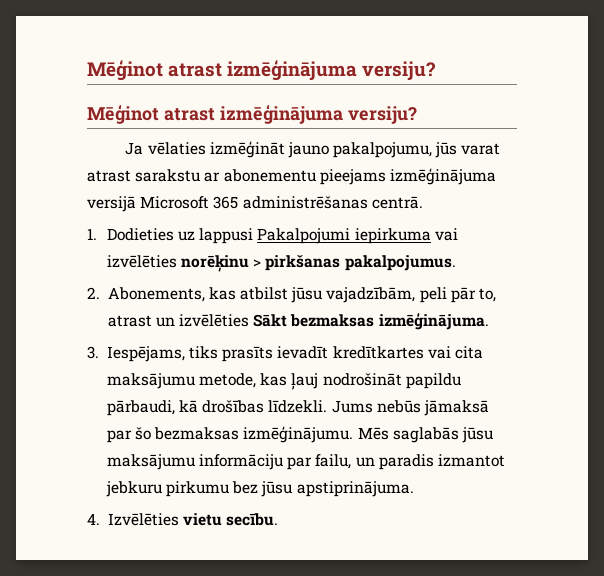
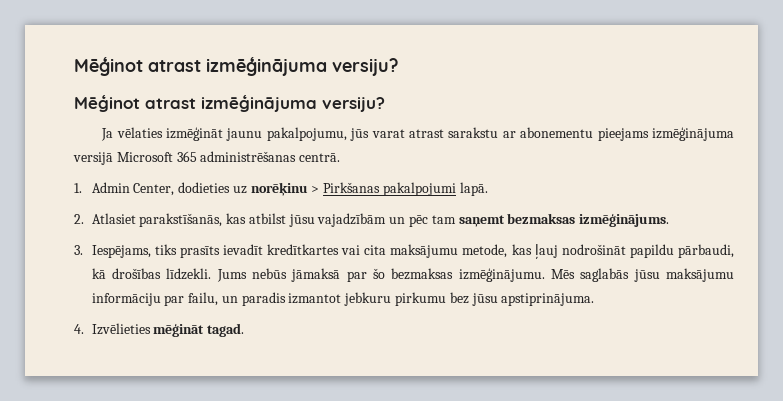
[287,142,329,158] jauno -> [226,128,263,141] jaunu
[106,228,458,244] [106,255,456,272] Dodieties uz lappusi Pakalpojumi iepirkuma vai izvēlēties norēķinu > pirkšanas pakalpojumus. -> [91,182,488,196] Admin Center, dodieties uz norēķinu > Pirkšanas pakalpojumi lapā.
[107,287,205,302] Abonements, -> [91,213,223,227] Atlasiet parakstīšanās,
[326,287,497,303] [107,313,489,330] vajadzībām, peli pār to, atrast un izvēlēties Sākt bezmaksas izmēģinājuma. -> [317,213,670,227] vajadzībām un pēc tam saņemt bezmaksas izmēģinājums.
[107,513,279,526] Izvēlēties vietu secību. -> [91,323,245,337] Izvēlieties mēģināt tagad.

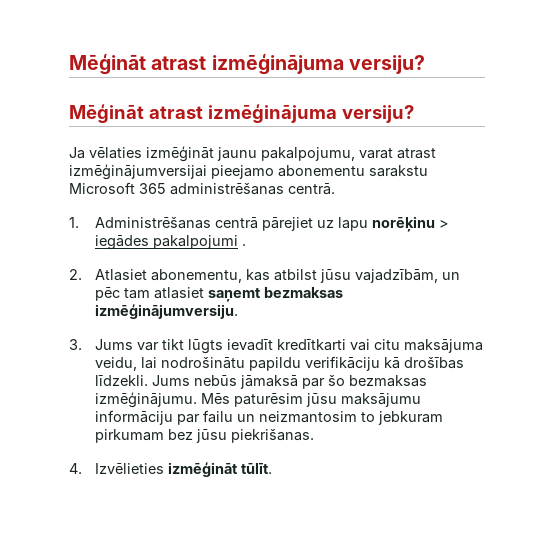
[74,57,398,76] [74,95,140,112] Mēģinot atrast izmēģinājuma versiju? // Mēģinot -> [69,53,425,75] [69,104,144,123] Mēģināt atrast izmēģinājuma versiju? // Mēģināt
[350,128,370,141] jūs -> (355, 154) none
[448,127,734,141] [73,152,113,165] sarakstu ar abonementu pieejams izmēģinājuma versijā -> [69,164,428,180] izmēģinājumversijai pieejamo abonementu sarakstu
[91,182,488,196] Admin Center, dodieties uz norēķinu > Pirkšanas pakalpojumi lapā. -> [94,216,449,232] [94,235,246,250] Administrēšanas centrā pārejiet uz lapu norēķinu > iegādes pakalpojumi .
[139,213,223,227] parakstīšanās, -> [150,269,242,283] abonementu,
[317,213,387,227] vajadzībām -> [354,269,438,283] vajadzībām,
(456, 219) none -> [153,287,204,299] atlasiet
[579,213,670,227] izmēģinājums. -> [94,304,238,319] izmēģinājumversiju.
[91,244,734,259] Iespējams, tiks prasīts ievadīt kredītkartes vai cita maksājumu metode, kas ļauj nodrošināt papildu pārbaudi, -> [94,339,483,354] [94,356,380,371] Jums var tikt lūgts ievadīt kredītkarti vai citu maksājuma veidu, lai nodrošinātu papildu verifikāciju
[580,268,630,282] saglabās -> [233,393,303,407] paturēsim
[188,292,446,306] failu, un paradis izmantot jebkuru pirkumu -> [202,410,443,425] [94,429,164,443] failu un neizmantosim to jebkuram pirkumam
[501,293,595,306] apstiprinājuma. -> [230,429,314,443] piekrišanas.
[153,323,245,337] mēģināt tagad. -> [167,462,272,477] izmēģināt tūlīt.

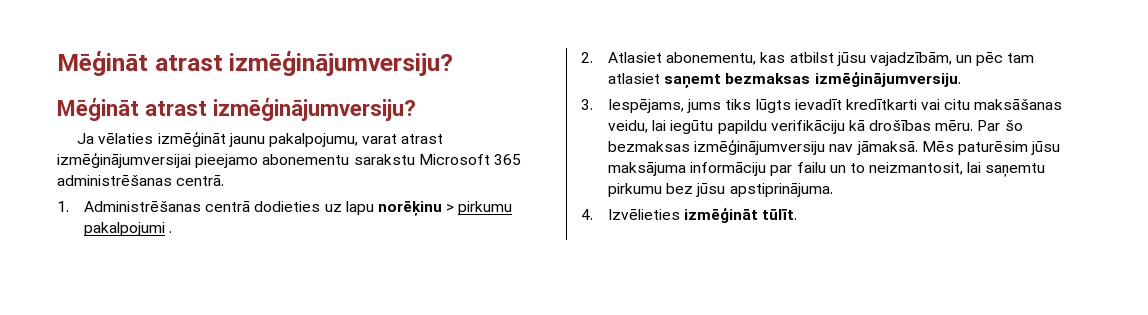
[69,53,425,75] [69,104,414,123] Mēģināt atrast izmēģinājuma versiju? // Mēģināt atrast izmēģinājuma versiju? -> [57,50,454,76] [57,97,416,121] Mēģināt atrast izmēģinājumversiju? // Mēģināt atrast izmēģinājumversiju?
[261,217,313,231] pārejiet -> [254,201,321,212] dodieties
[94,235,149,250] iegādes -> [458,201,513,215] pirkumu
[94,339,184,351] Jums var tikt -> [607,99,752,113] Iespējams, jums tiks
[403,339,483,353] maksājuma -> [974,99,1063,110] maksāšanas
[160,357,245,369] nodrošinātu -> [670,120,714,134] iegūtu
[94,375,427,389] [94,392,197,408] līdzekli. Jums nebūs jāmaksā par šo bezmaksas izmēģinājumu. -> [935,120,1023,131] [607,139,918,155] mēru. Par šo bezmaksas izmēģinājumversiju nav jāmaksā.
[340,393,421,407] maksājumu -> [607,162,686,176] maksājuma
[258,411,443,425] [94,429,164,443] neizmantosim to jebkuram pirkumam -> [849,162,1046,177] [607,183,662,197] to neizmantosit, lai saņemtu pirkumu
[230,429,314,443] piekrišanas. -> [729,183,833,197] apstiprinājuma.

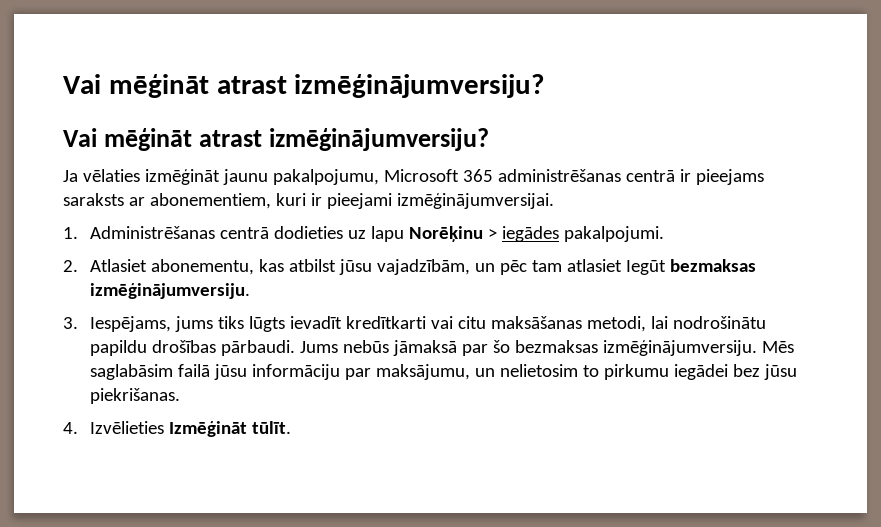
[57,50,454,76] [57,97,139,121] Mēģināt atrast izmēģinājumversiju? // Mēģināt -> [63,74,545,98] [63,128,193,151] Vai mēģināt atrast izmēģinājumversiju? // Vai mēģināt
[362,134,444,144] [57,152,521,168] [57,175,225,186] varat atrast izmēģinājumversijai pieejamo abonementu sarakstu Microsoft 365 administrēšanas centrā. -> [383,169,764,185] [63,193,554,209] Microsoft 365 administrēšanas centrā ir pieejams saraksts ar abonementiem, kuri ir pieejami izmēģinājumversijai.
[377,201,513,217] [83,222,173,236] norēķinu > pirkumu pakalpojumi . -> [408,226,664,242] Norēķinu > iegādes pakalpojumi.
[664,74,722,89] saņemt -> [625,260,666,275] Iegūt
[607,120,1023,134] [607,139,1061,155] [607,162,1046,177] [607,183,662,197] veidu, lai iegūtu papildu verifikāciju kā drošības mēru. Par šo bezmaksas izmēģinājumversiju nav jāmaksā. Mēs paturēsim jūsu maksājuma informāciju par failu un to neizmantosit, lai saņemtu pirkumu -> [586,316,766,332] [90,340,794,356] [90,364,728,380] metodi, lai nodrošinātu papildu drošības pārbaudi. Jums nebūs jāmaksā par šo bezmaksas izmēģinājumversiju. Mēs saglabāsim failā jūsu informāciju par maksājumu, un nelietosim to pirkumu iegādei
[729,183,833,197] apstiprinājuma. -> [90,388,181,404] piekrišanas.
[684,207,759,223] izmēģināt -> [169,421,248,437] Izmēģināt

